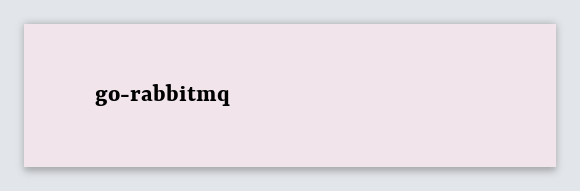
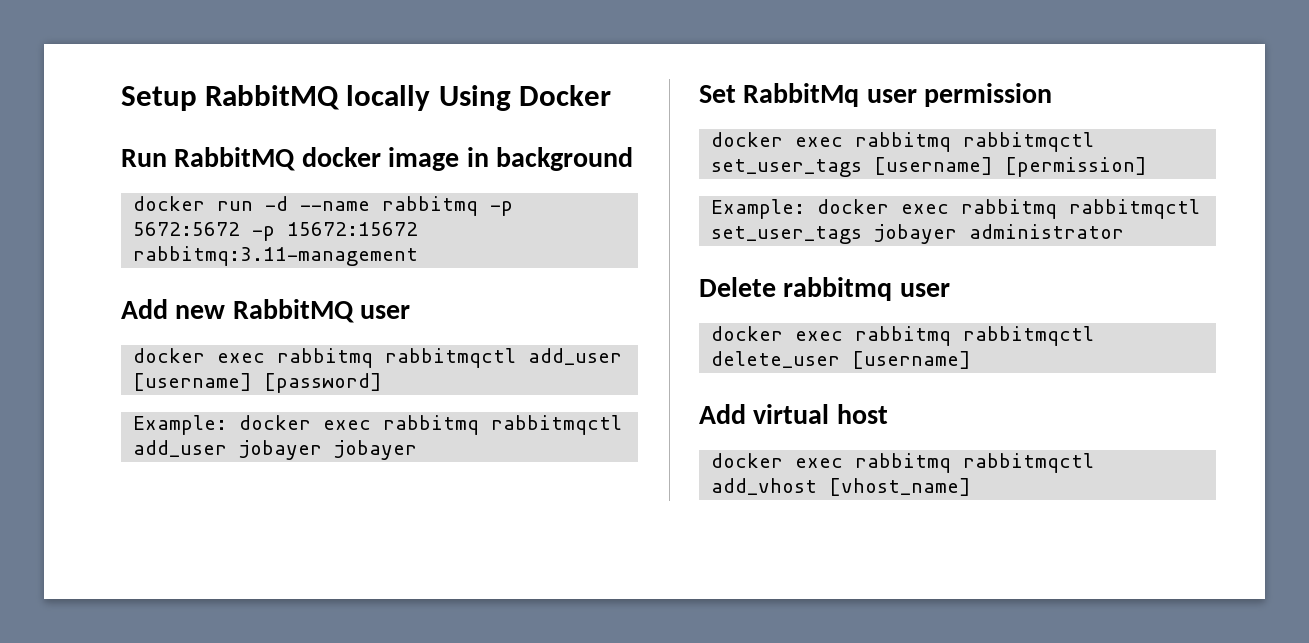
[95,84,230,106] go-rabbitmq -> [121,85,611,111] [121,147,634,171] [133,196,514,216] [133,222,419,241] [133,246,419,266] [121,299,411,323] [133,348,623,368] [133,373,383,393] [133,415,623,435] [133,440,418,460] [699,83,1053,107] [711,132,1095,152] [711,157,1148,177] [711,199,1201,219] [711,224,1125,244] [699,277,950,301] [711,326,1095,346] [711,351,972,369] [699,404,888,424] [711,453,1095,473] [711,478,972,496] Setup RabbitMQ locally Using Docker // Run RabbitMQ docker image in background // docker run -d --name rabbitmq -p 5672:5672 -p 15672:15672 rabbitmq:3.11-management // Add new RabbitMQ user // docker exec rabbitmq rabbitmqctl add_user [username] [password] // Example: docker exec rabbitmq rabbitmqctl add_user jobayer jobayer // Set RabbitMq user permission // docker exec rabbitmq rabbitmqctl set_user_tags [username] [permission] // Example: docker exec rabbitmq rabbitmqctl set_user_tags jobayer administrator // Delete rabbitmq user // docker exec rabbitmq rabbitmqctl delete_user [username] // Add virtual host // docker exec rabbitmq rabbitmqctl add_vhost [vhost_name]

